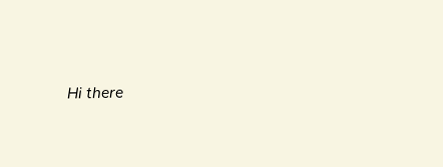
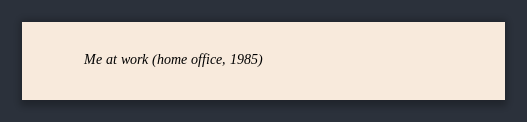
[67,86,125,99] Hi there -> [83,53,263,67] Me at work (home office, 1985)

